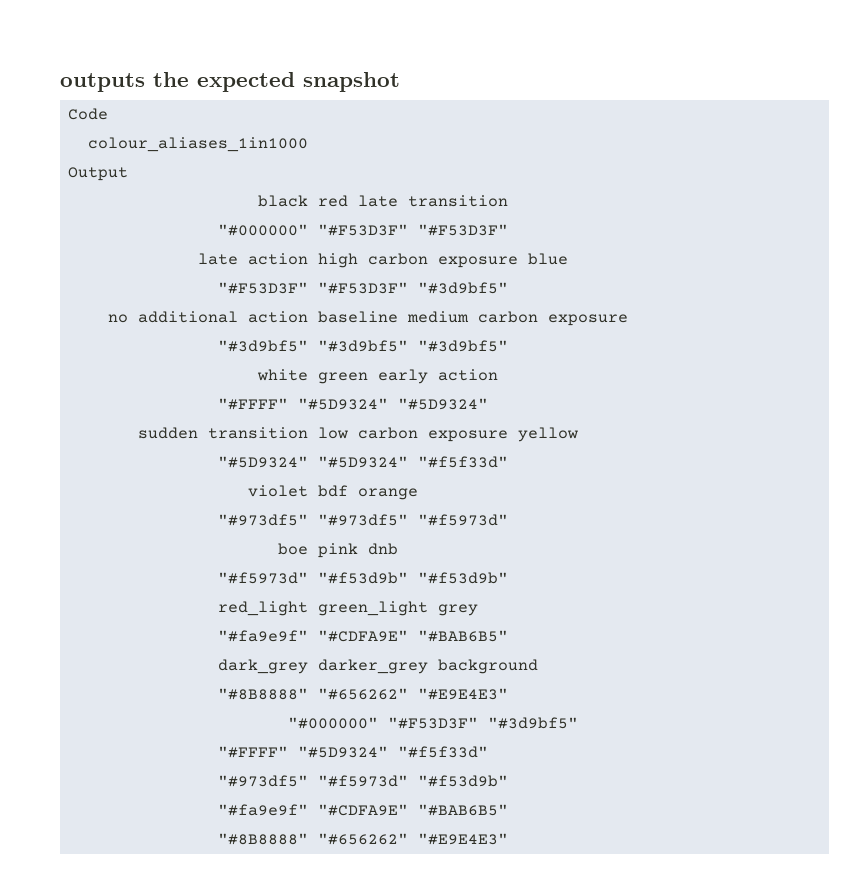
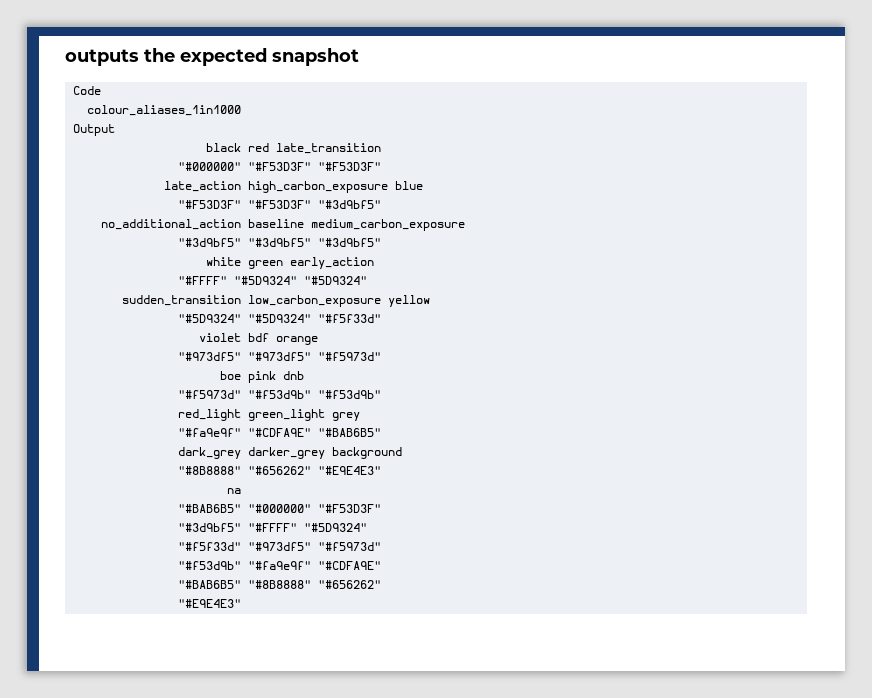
[358,195,509,207] late transition -> [275,143,381,154] late_transition
[198,253,519,268] late action high carbon exposure -> [163,181,388,193] late_action high_carbon_exposure
[108,311,629,326] no additional action baseline medium carbon exposure -> [100,219,465,231] no_additional_action baseline medium_carbon_exposure
[378,369,499,384] early action -> [289,257,374,269] early_action
[138,427,509,442] sudden transition low carbon exposure -> [121,295,381,307] sudden_transition low_carbon_exposure
[288,717,579,729] [218,746,489,758] [218,775,509,787] [218,804,509,816] [218,833,409,845] "#000000" "#F53D3F" "#3d9bf5" // "#FFFF" "#5D9324" "#f5f33d" // "#973df5" "#f5973d" "#f53d9b" // "#fa9e9f" "#CDFA9E" "#BAB6B5" // "#8B8888" "#656262" -> [226,488,241,494] [177,504,381,513] [177,523,367,532] [177,542,381,551] [177,561,381,570] [177,580,381,589] na // "#BAB6B5" "#000000" "#F53D3F" // "#3d9bf5" "#FFFF" "#5D9324" // "#f5f33d" "#973df5" "#f5973d" // "#f53d9b" "#fa9e9f" "#CDFA9E" // "#BAB6B5" "#8B8888" "#656262" //

